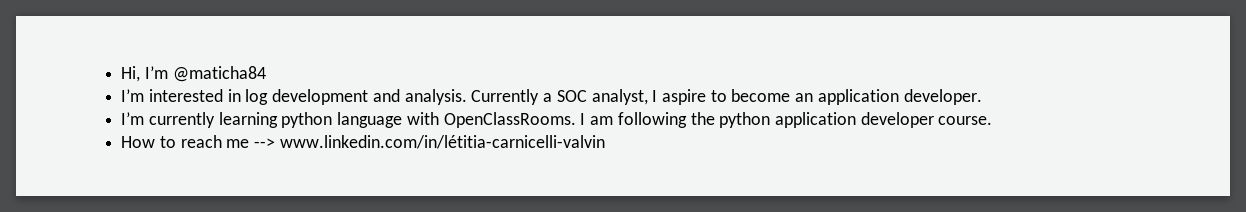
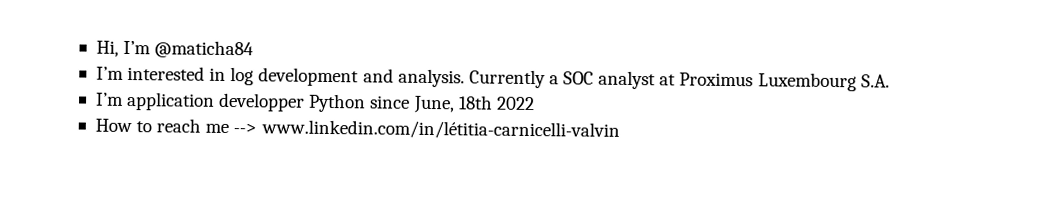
[591,89,982,105] [121,112,993,128] analyst, I aspire to become an application developer. // I’m currently learning python language with OpenClassRooms. I am following the python application developer course. -> [598,70,890,92] [95,91,535,114] analyst at Proximus Luxembourg S.A. // I’m application developper Python since June, 18th 2022

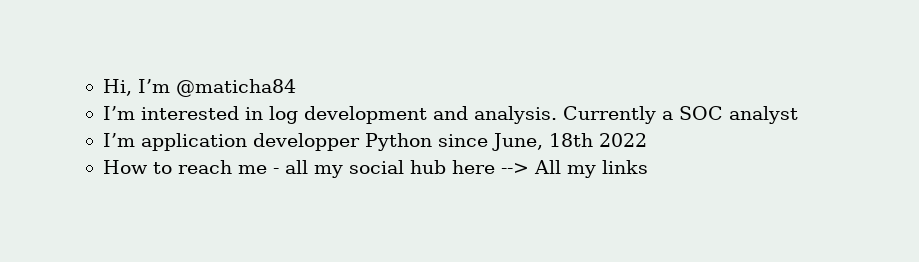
[659,72,890,92] at Proximus Luxembourg S.A. -> (798, 115) none
[233,119,620,140] --> www.linkedin.com/in/létitia-carnicelli-valvin -> [272,160,648,178] - all my social hub here --> All my links

